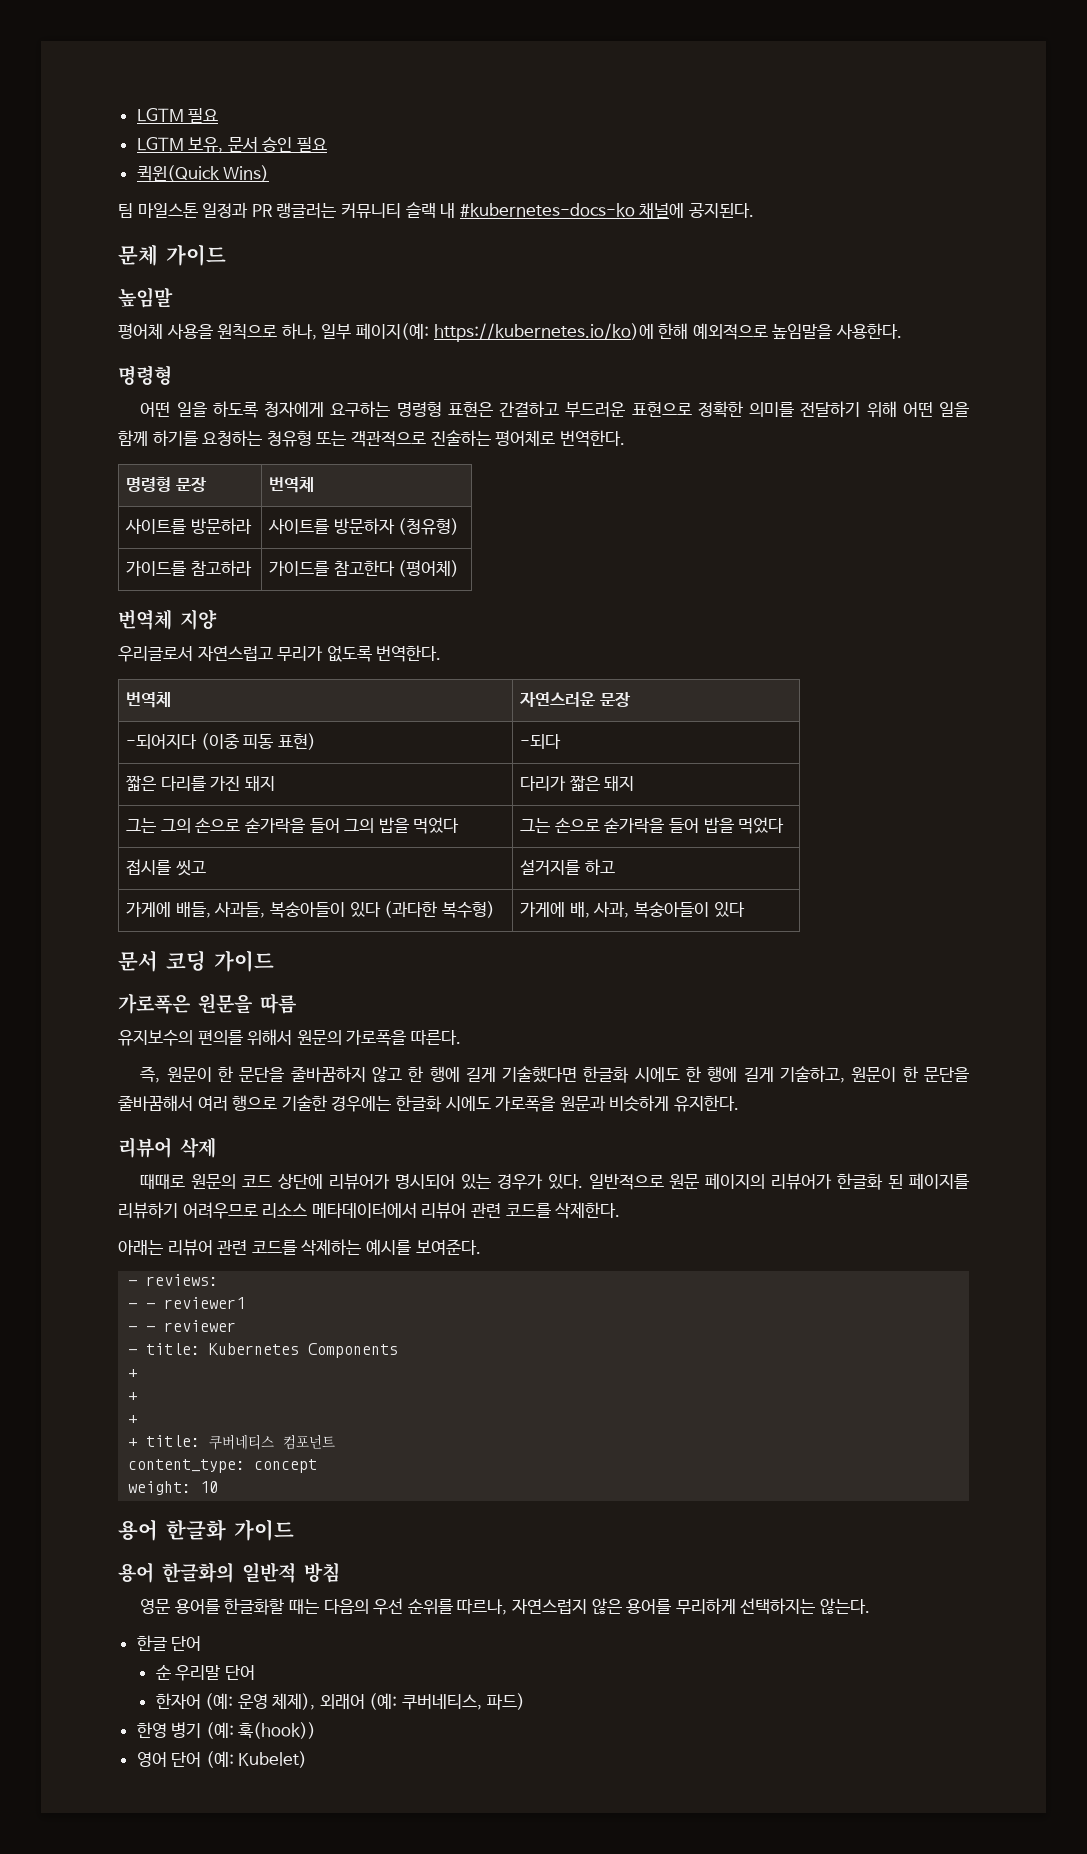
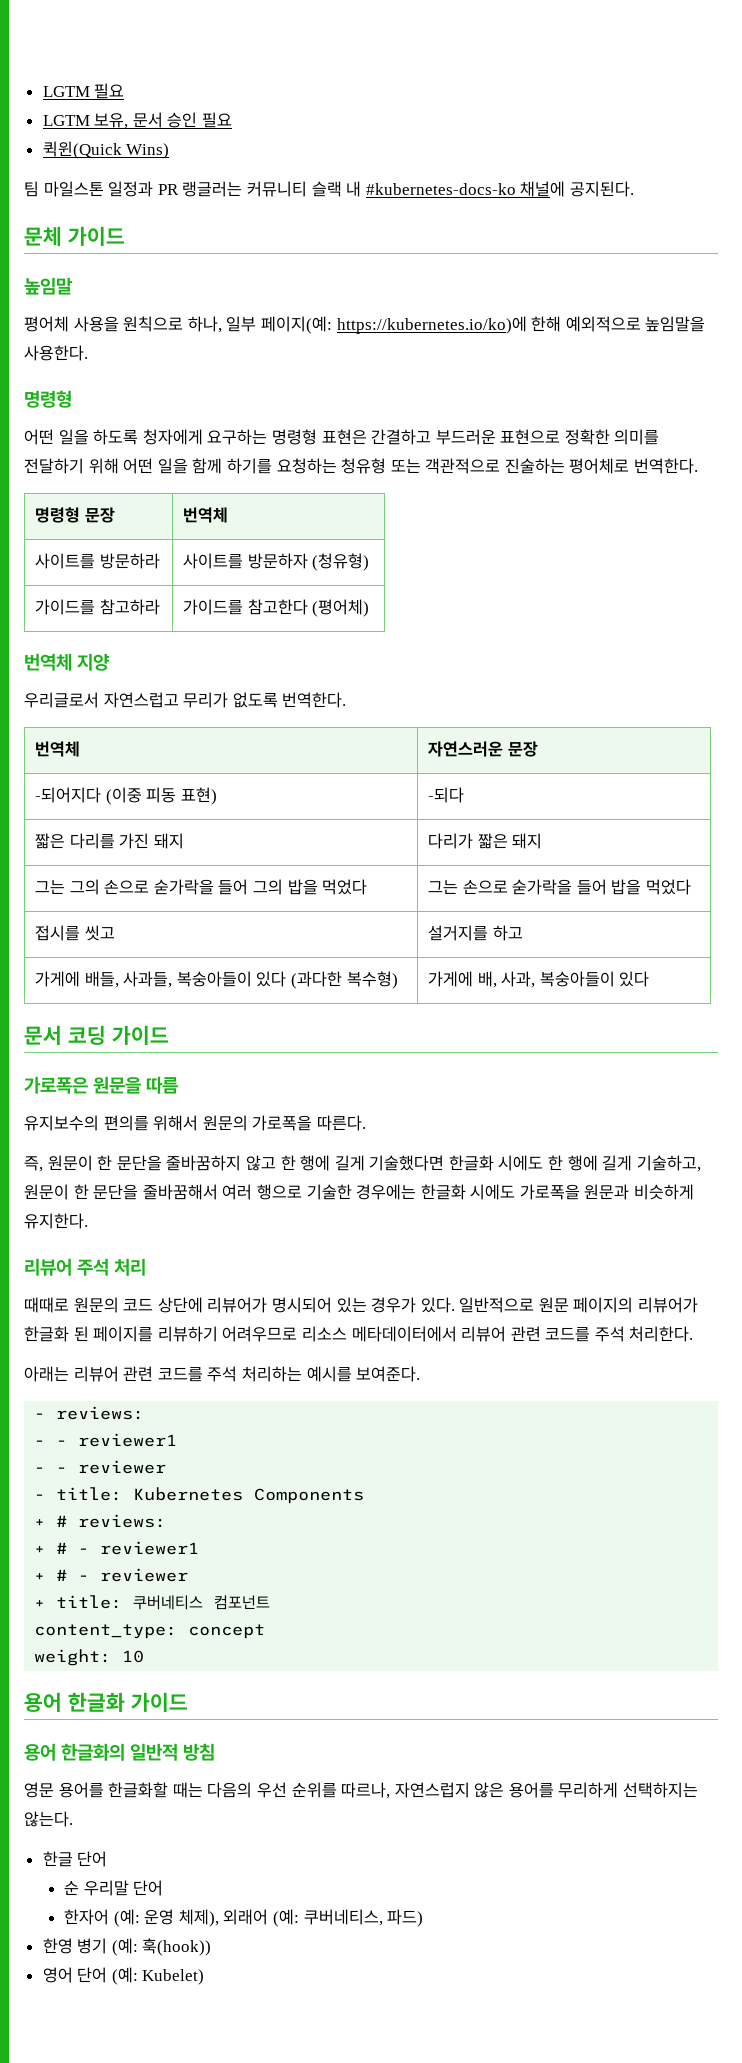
[180,1137,216,1158] 삭제 -> [77,1258,147,1276] 주석 처리
[555,1202,621,1219] 삭제한다. -> [594,1326,694,1342] 주석 처리한다.
[301,1239,362,1256] 삭제하는 -> [207,1366,302,1382] 주석 처리하는
[128,1392,138,1401] [128,1415,138,1424] // + // + -> [56,1514,167,1528] [34,1541,200,1555] [34,1568,189,1582] # reviews: // + # - reviewer1 // + # - reviewer

